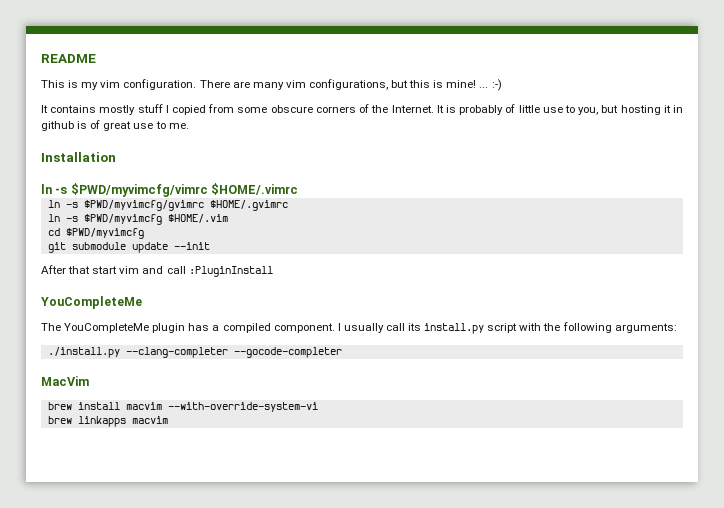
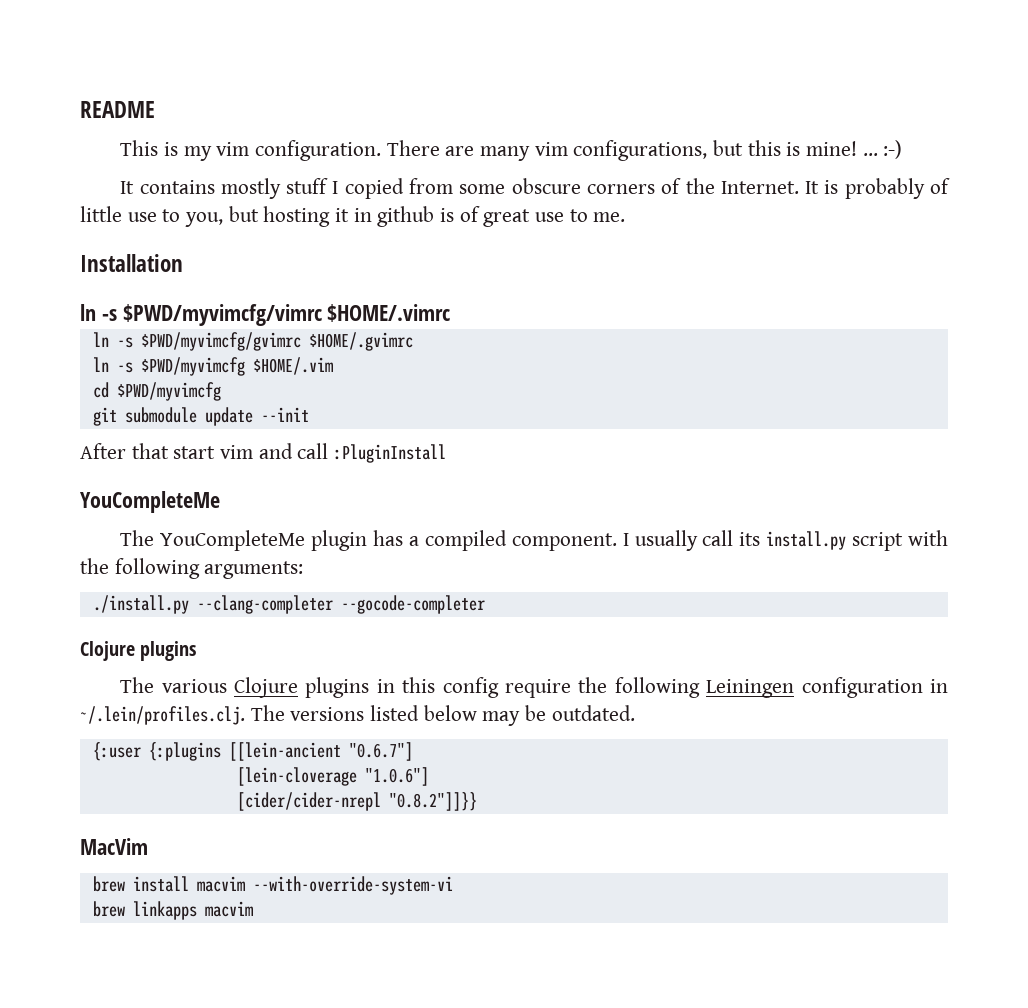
(342, 352) none -> [80,641,197,661] [120,677,948,698] [80,705,635,726] [92,742,413,761] [236,767,429,786] [236,792,477,811] // Clojure plugins // The various Clojure plugins in this config require the following Leiningen configuration in ~/.lein/profiles.clj. The versions listed below may be outdated. // {:user {:plugins [[lein-ancient "0.6.7"] // [lein-cloverage "1.0.6"] // [cider/cider-nrepl "0.8.2"]]}}

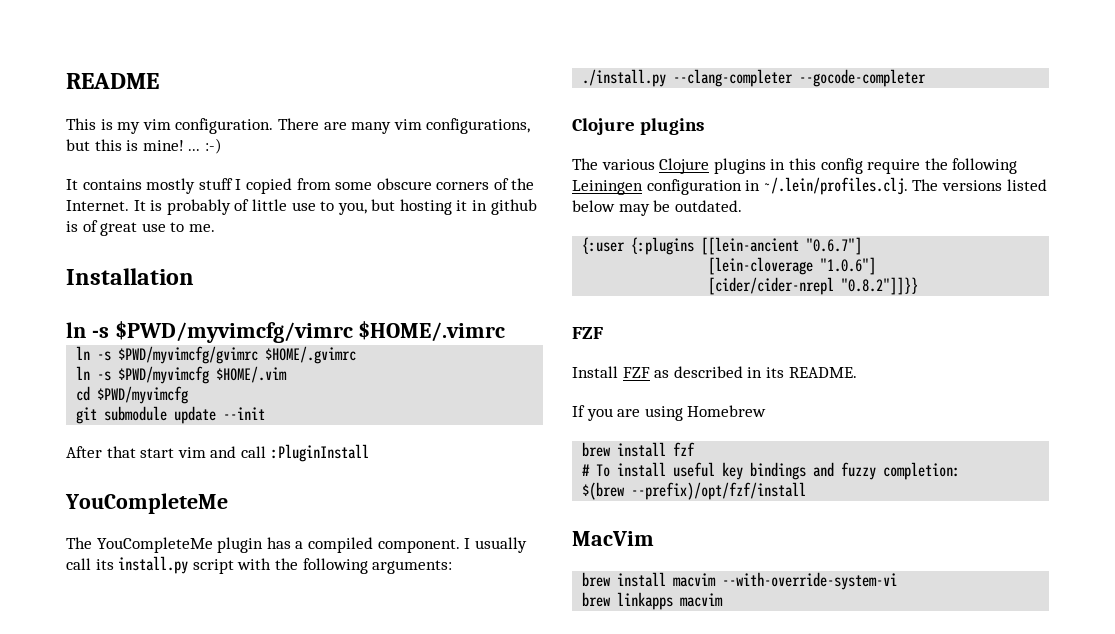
(477, 801) none -> [572,327,603,339] [572,366,857,378] [572,405,767,421] [582,442,696,457] [582,462,961,480] [582,482,807,500] // FZF // Install FZF as described in its README. // If you are using Homebrew // brew install fzf // # To install useful key bindings and fuzzy completion: // $(brew --prefix)/opt/fzf/install

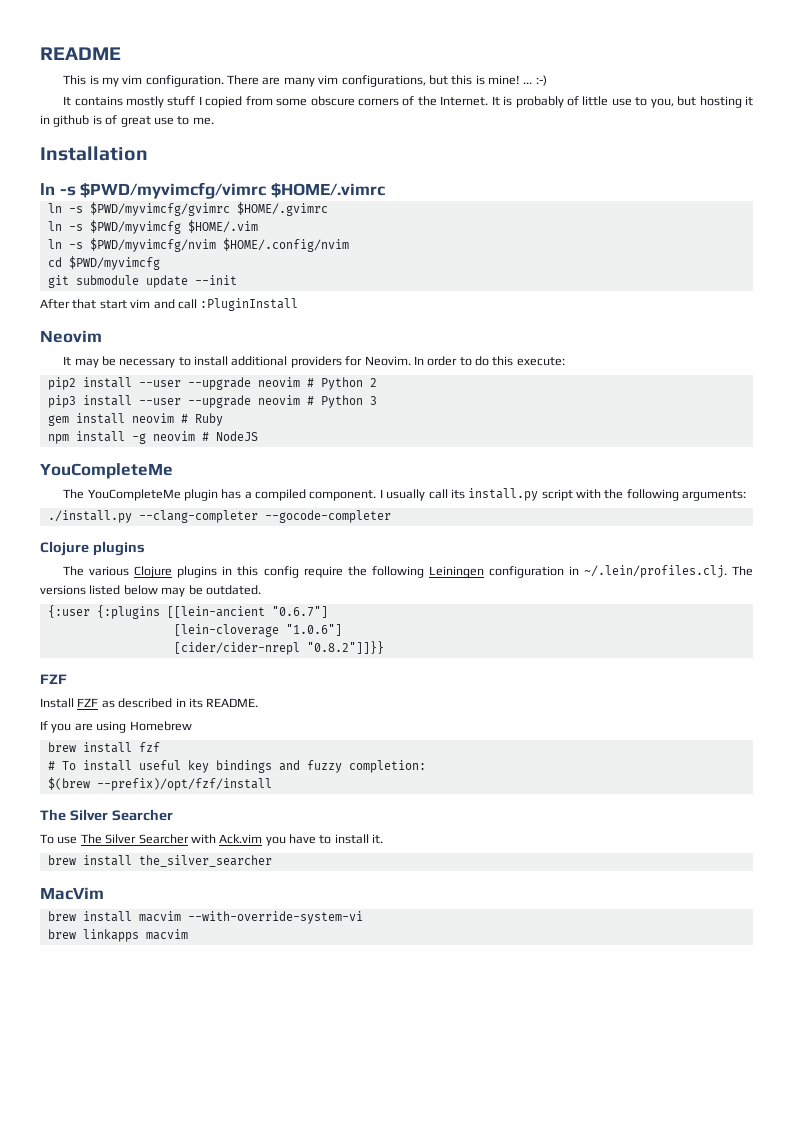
(288, 374) none -> [47,238,349,252] // ln -s $PWD/myvimcfg/nvim $HOME/.config/nvim
(369, 453) none -> [40,330,102,343] [63,356,565,368] [47,377,377,390] [47,395,377,408] [47,413,223,426] [47,431,258,444] // Neovim // It may be necessary to install additional providers for Neovim. In order to do this execute: // pip2 install --user --upgrade neovim # Python 2 // pip3 install --user --upgrade neovim # Python 3 // gem install neovim # Ruby // npm install -g neovim # NodeJS
(807, 491) none -> [40,809,173,821] [40,834,384,846] [47,855,272,867] // The Silver Searcher // To use The Silver Searcher with Ack.vim you have to install it. // brew install the_silver_searcher

